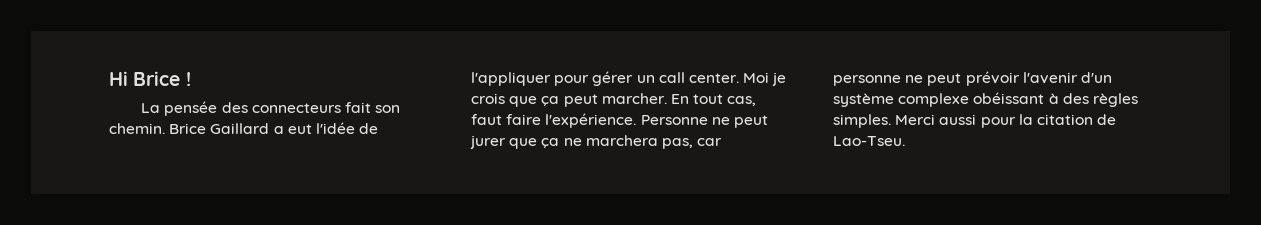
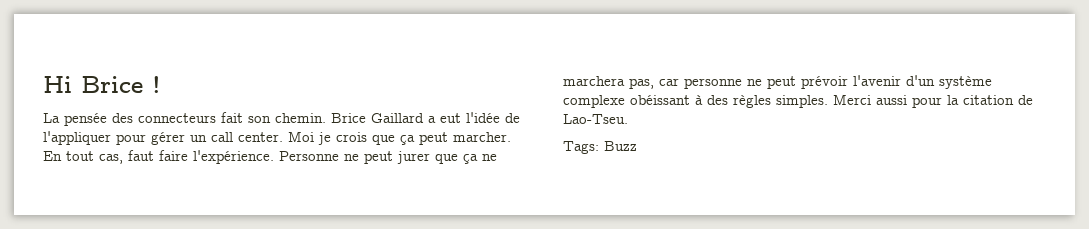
(905, 141) none -> [563,141,637,154] // Tags: Buzz

